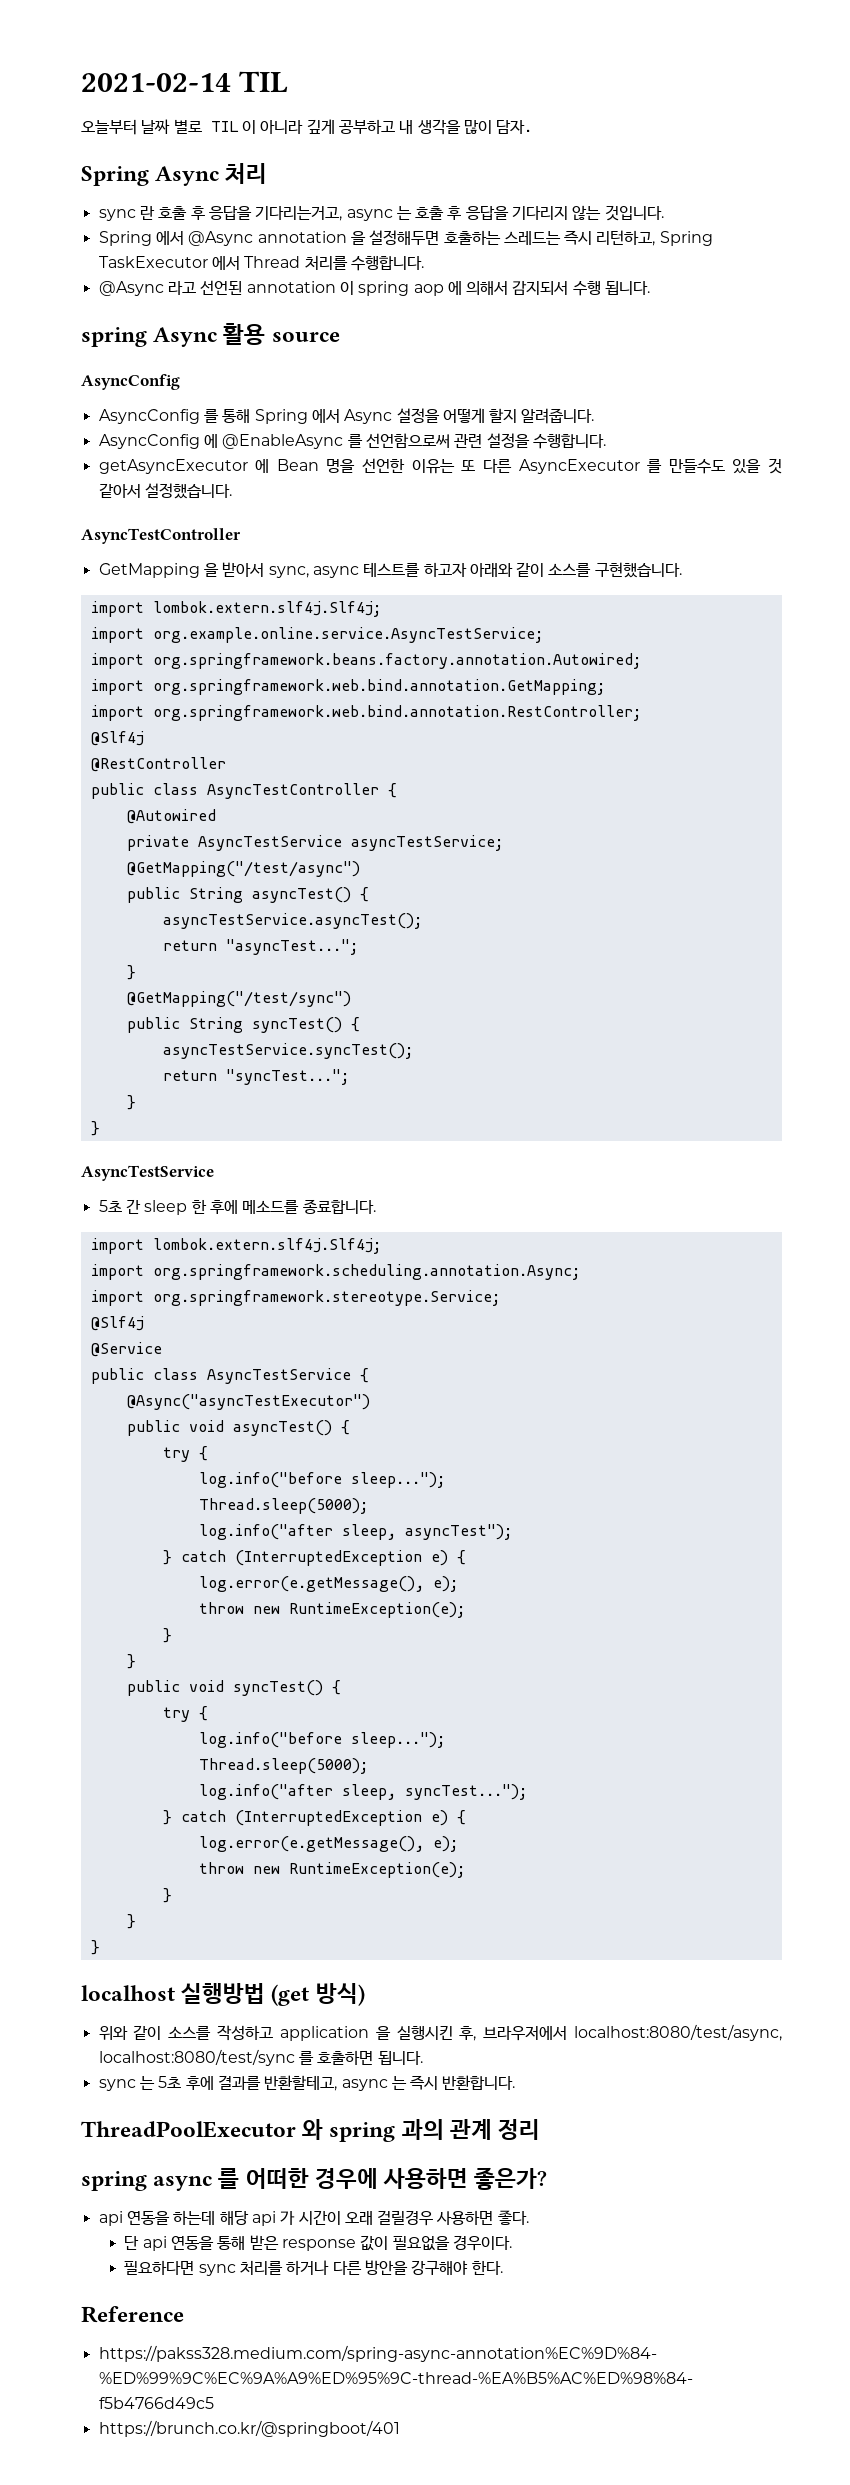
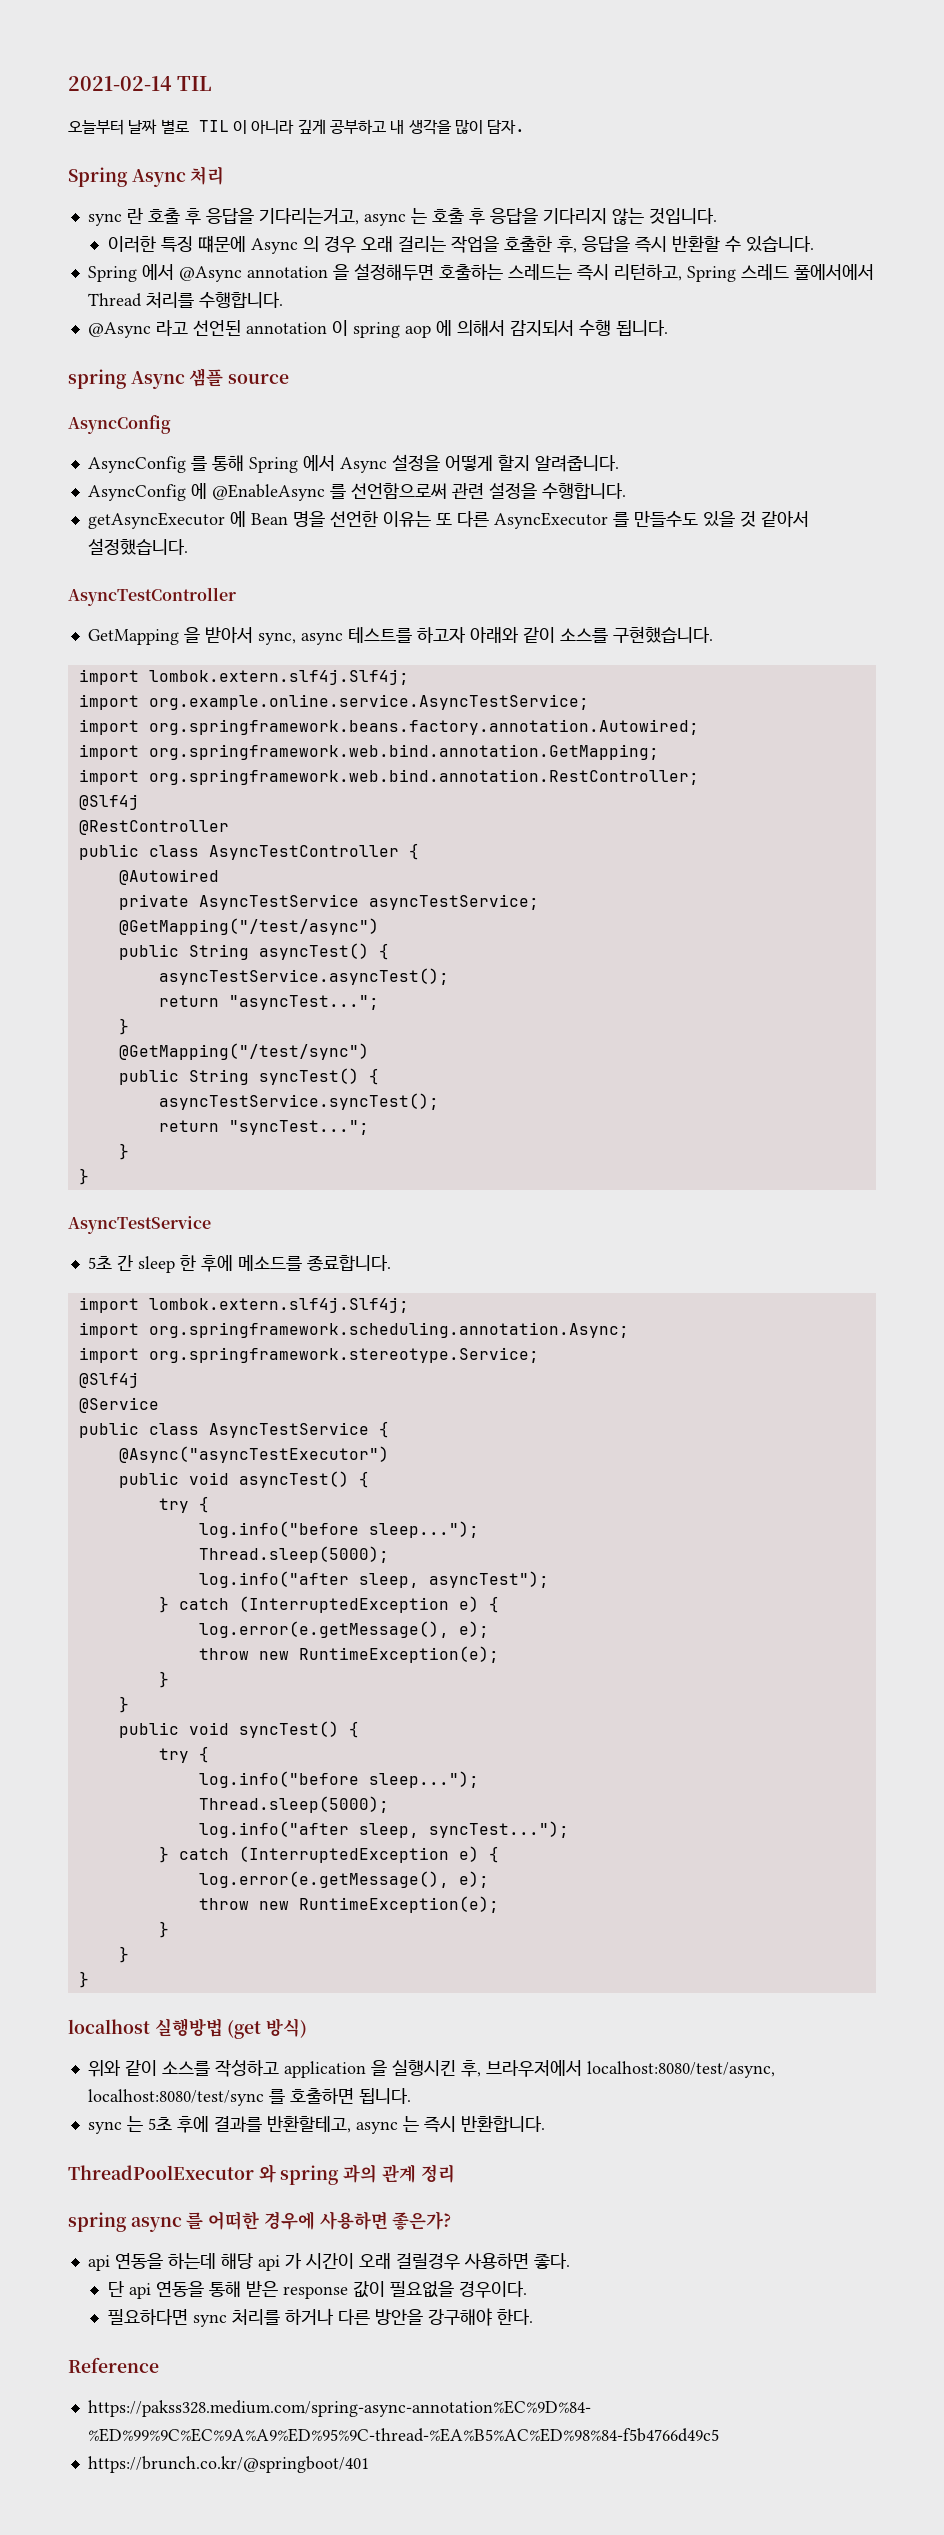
(664, 213) none -> [107,235,814,254] // 이러한 특징 떄문에 Async 의 경우 오래 걸리는 작업을 호출한 후, 응답을 즉시 반환할 수 있습니다.
[98,256,240,270] TaskExecutor 에서 -> [740,264,874,280] 스레드 풀에서에서
[223,323,266,345] 활용 -> [189,368,224,387] 샘플

